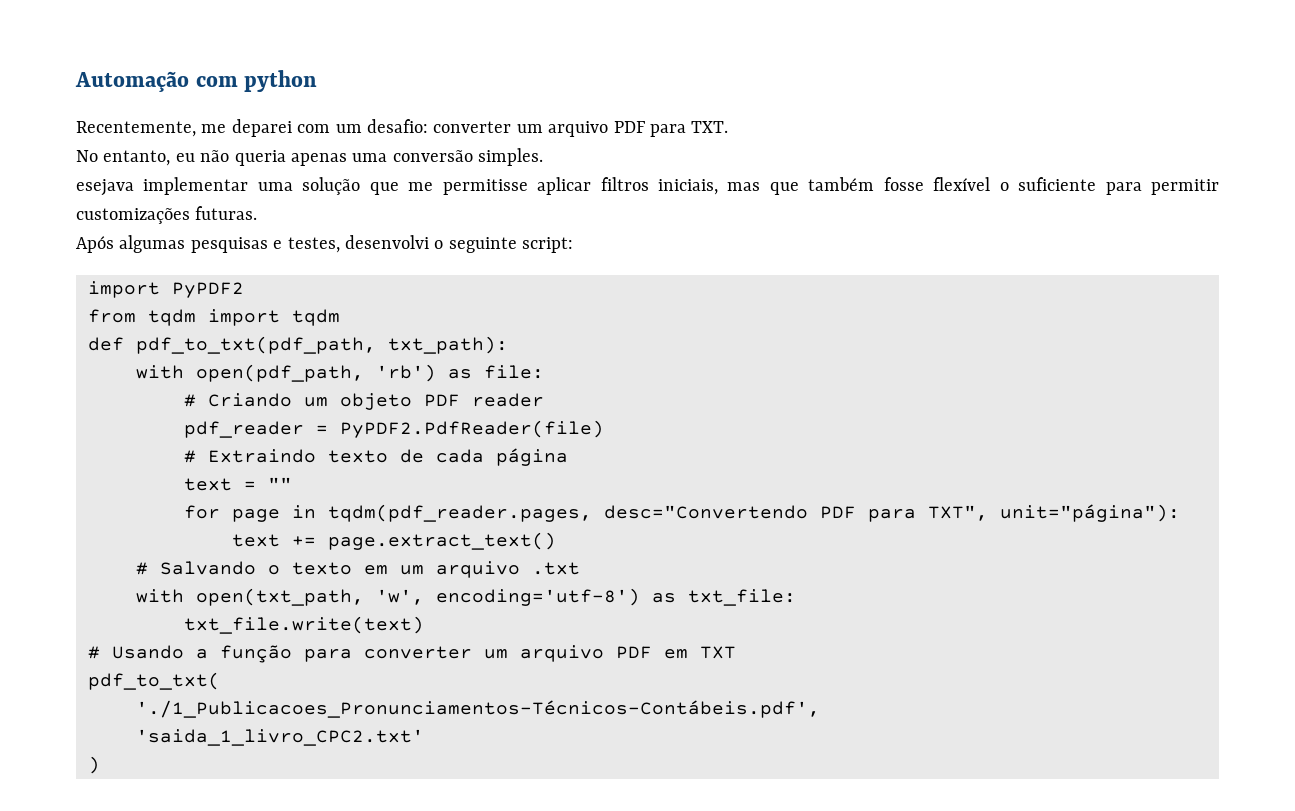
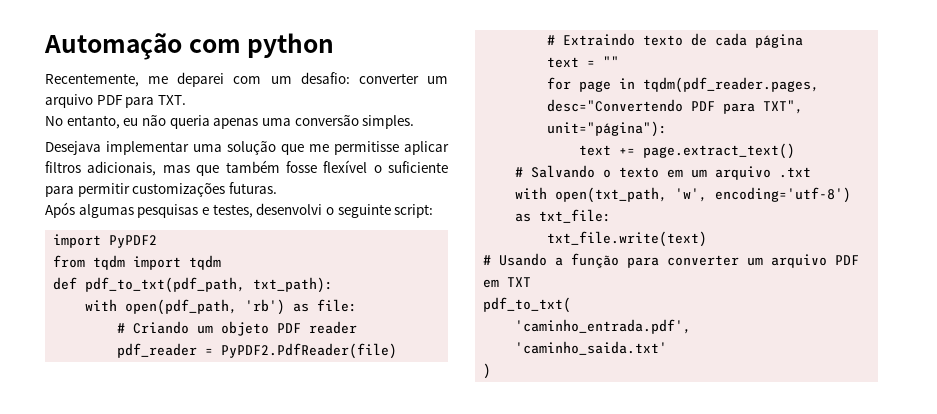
[76,179,134,196] esejava -> [45,141,101,155] Desejava
[658,179,719,195] iniciais, -> [87,161,157,176] adicionais,
[136,700,820,718] [136,729,424,746] './1_Publicacoes_Pronunciamentos-Técnicos-Contábeis.pdf', // 'saida_1_livro_CPC2.txt' -> [515,319,692,334] [515,341,668,355] 'caminho_entrada.pdf', // 'caminho_saida.txt'

